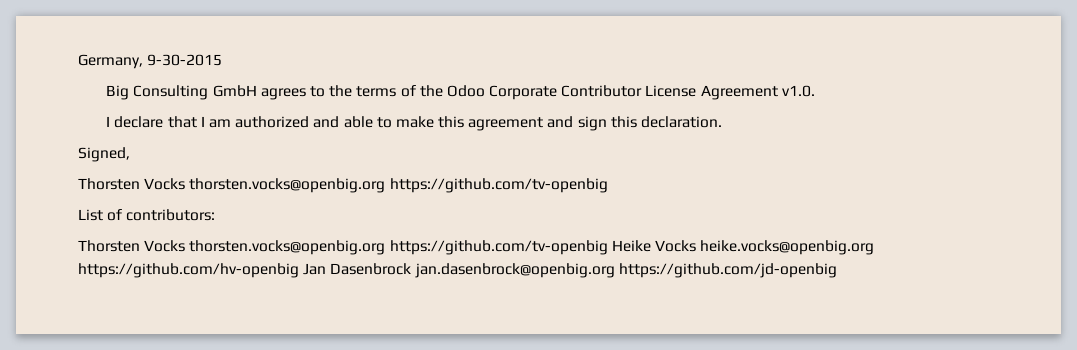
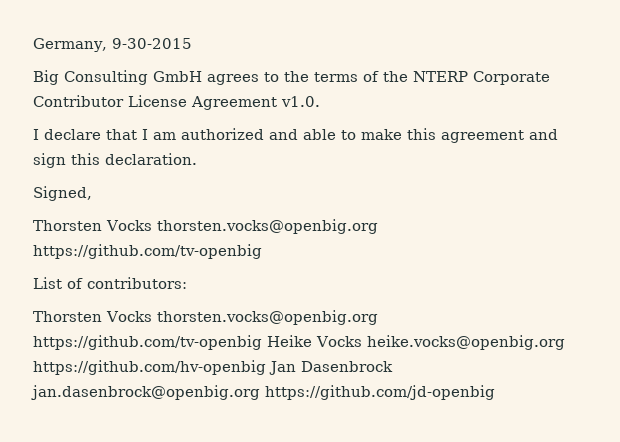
[446,85,485,97] Odoo -> [413,71,468,82] NTERP

